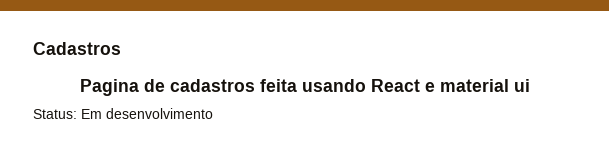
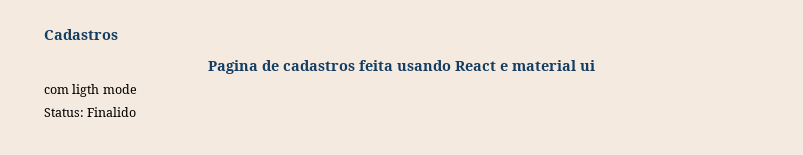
(530, 85) none -> [44,84,137,97] // com ligth mode
[81,108,213,119] Em desenvolvimento -> [87,107,137,117] Finalido

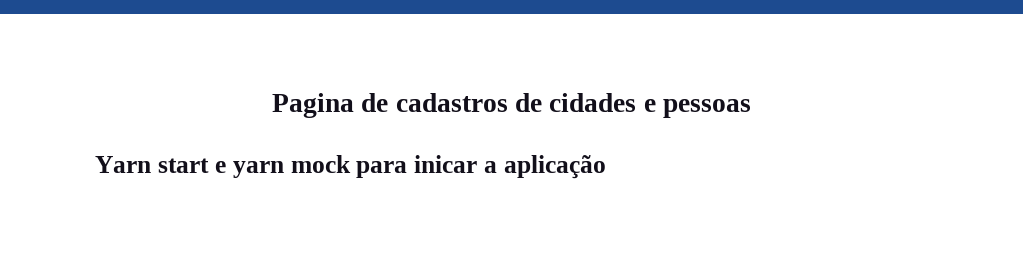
[44,29,118,40] Cadastros // -> (271, 105) none
[359,60,595,71] [44,84,137,97] [44,107,137,117] feita usando React e material ui // com ligth mode // Status: Finalido -> [515,93,752,118] [95,155,607,179] de cidades e pessoas // Yarn start e yarn mock para inicar a aplicação

